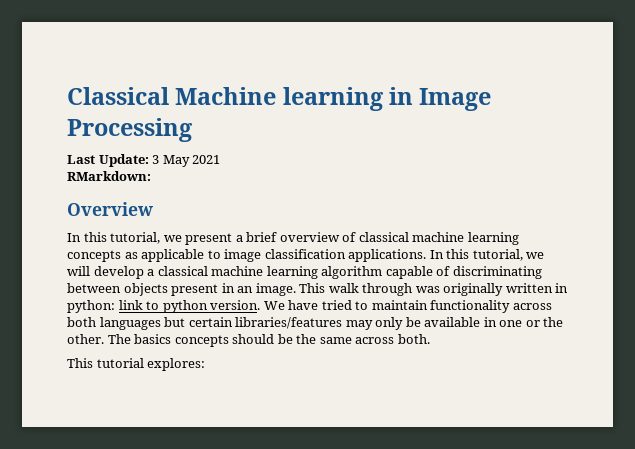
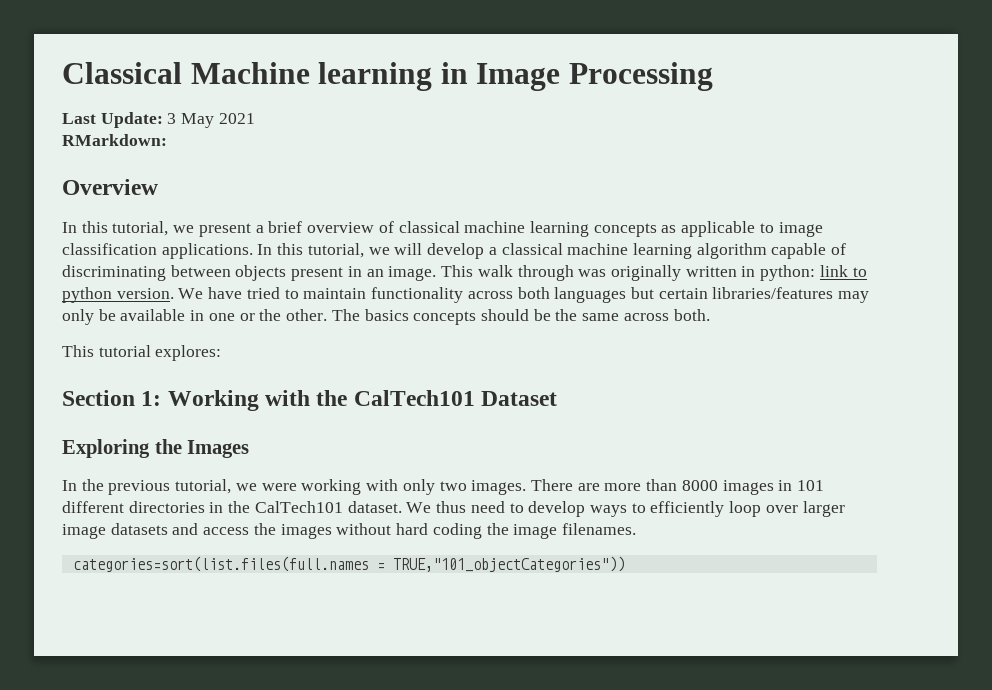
(206, 364) none -> [62,390,558,411] [62,439,250,458] [62,479,825,495] [62,501,845,517] [62,523,636,539] [72,556,625,572] // Section 1: Working with the CalTech101 Dataset // Exploring the Images // In the previous tutorial, we were working with only two images. There are more than 8000 images in 101 different directories in the CalTech101 dataset. We thus need to develop ways to efficiently loop over larger image datasets and access the images without hard coding the image filenames. // categories=sort(list.files(full.names = TRUE,"101_objectCategories"))

